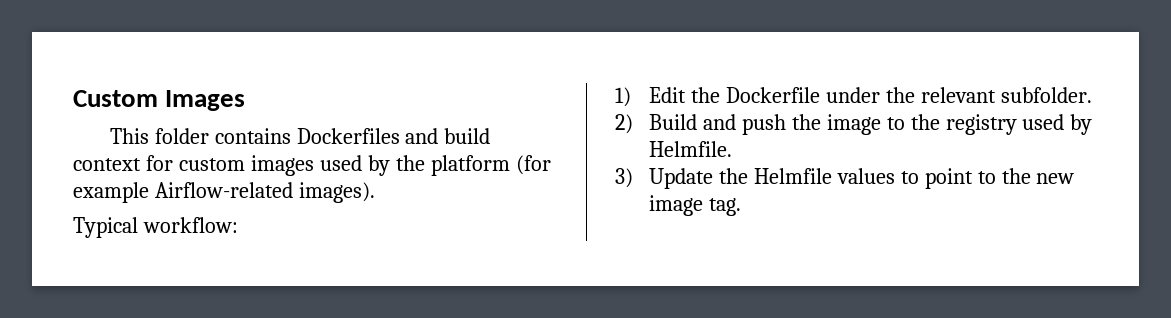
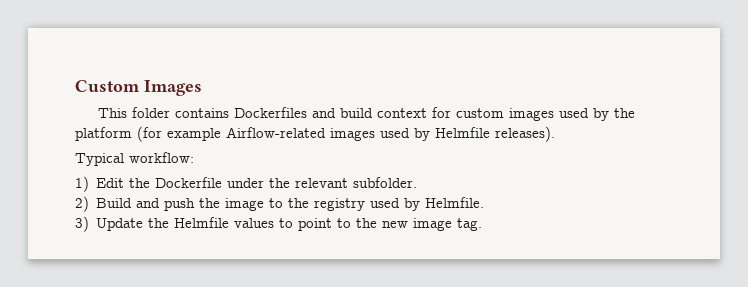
[298,182,375,203] images). -> [330,126,555,142] images used by Helmfile releases).

